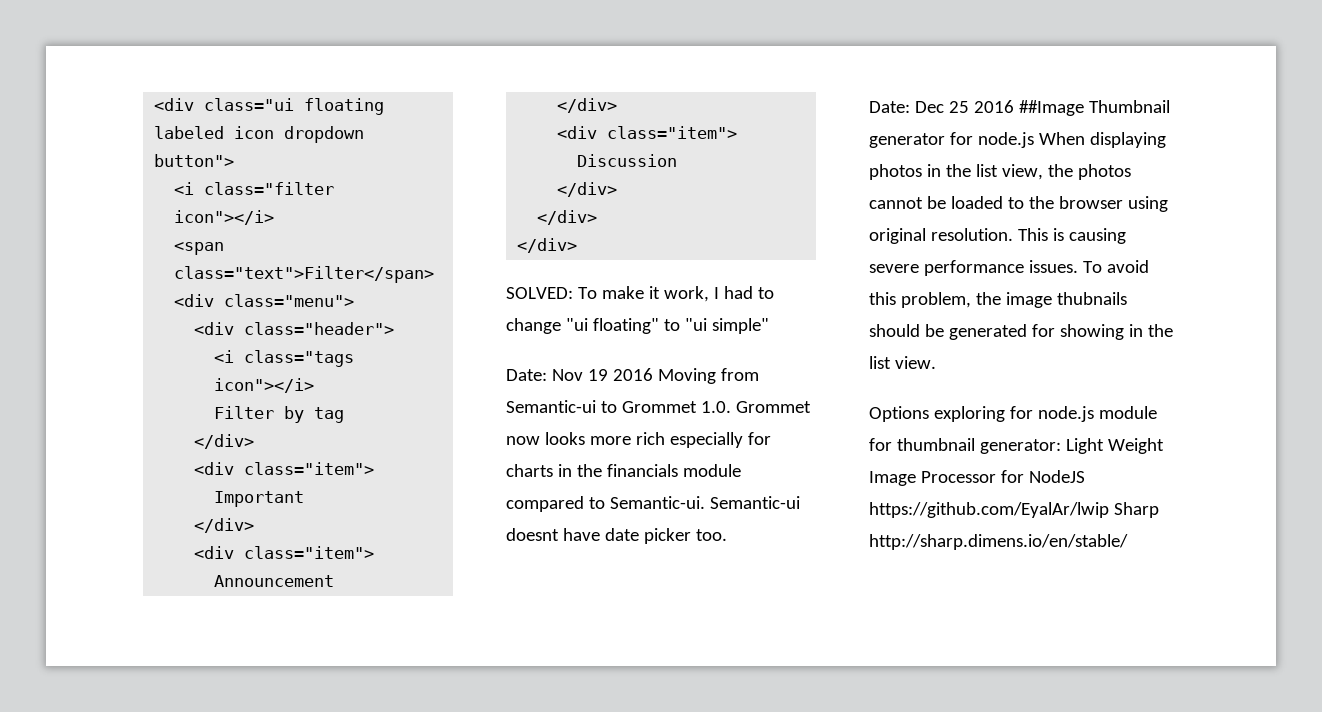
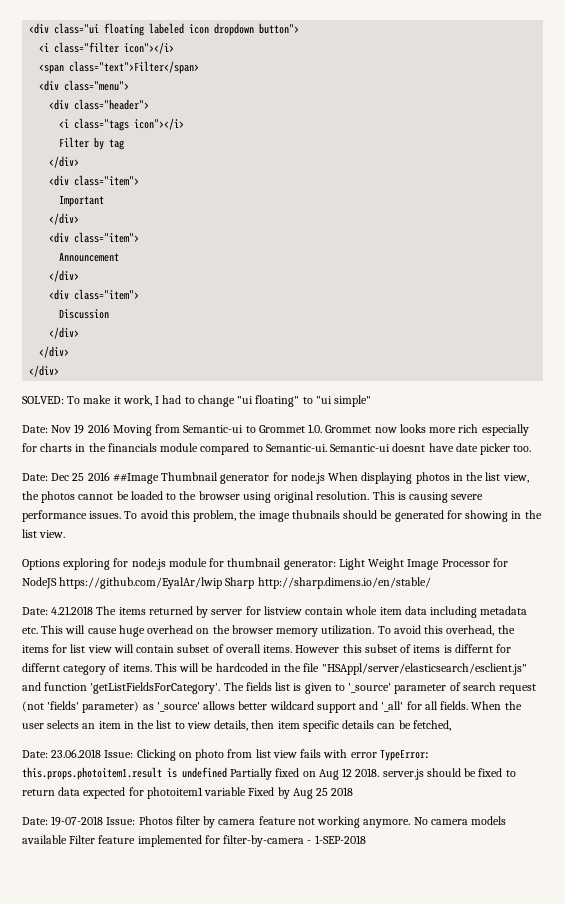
(1128, 542) none -> [22,606,528,618] [22,625,515,637] [22,644,512,653] [22,663,527,675] [22,682,537,694] [22,701,522,713] [22,720,451,732] [22,749,430,761] [22,767,516,780] [22,787,354,799] [22,816,507,828] [22,835,366,847] // Date: 4.21.2018 The items returned by server for listview contain whole item data including metadata etc. This will cause huge overhead on the browser memory utilization. To avoid this overhead, the items for list view will contain subset of overall items. However this subset of items is differnt for differnt category of items. This will be hardcoded in the file "HSAppl/server/elasticsearch/esclient.js" and function 'getListFieldsForCategory'. The fields list is given to '_source' parameter of search request (not 'fields' parameter) as '_source' allows better wildcard support and '_all' for all fields. When the user selects an item in the list to view details, then item specific details can be fetched, // Date: 23.06.2018 Issue: Clicking on photo from list view fails with error TypeError: this.props.photoitem1.result is undefined Partially fixed on Aug 12 2018. server.js should be fixed to return data expected for photoitem1 variable Fixed by Aug 25 2018 // Date: 19-07-2018 Issue: Photos filter by camera feature not working anymore. No camera models available Filter feature implemented for filter-by-camera - 1-SEP-2018

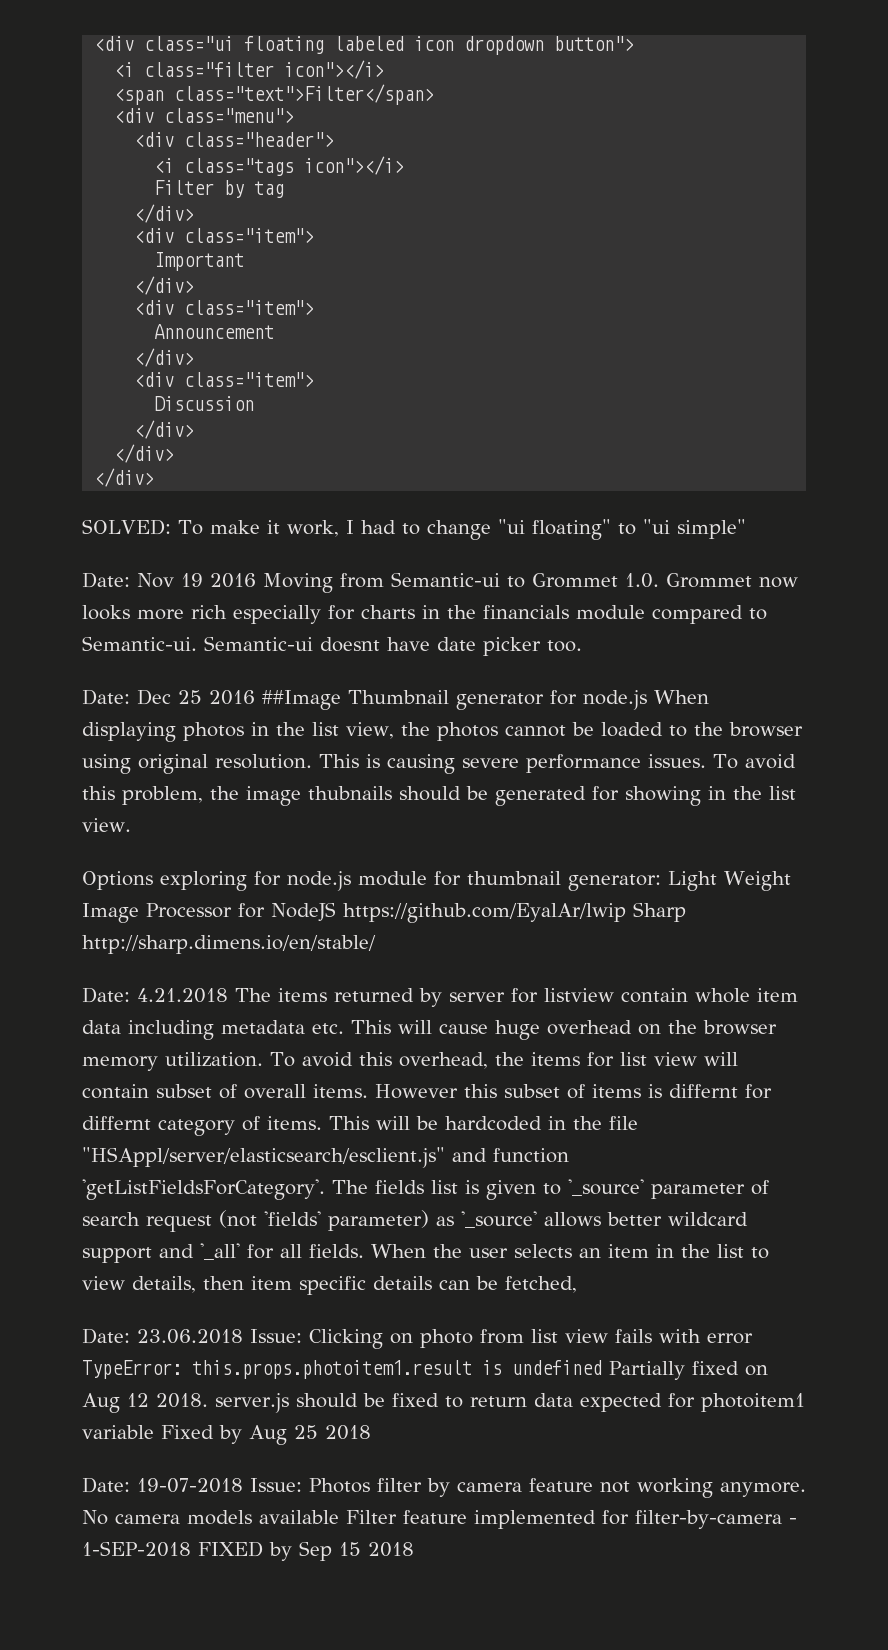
(366, 839) none -> [198,1541,414,1561] FIXED by Sep 15 2018

